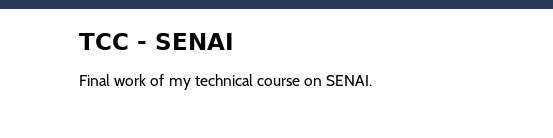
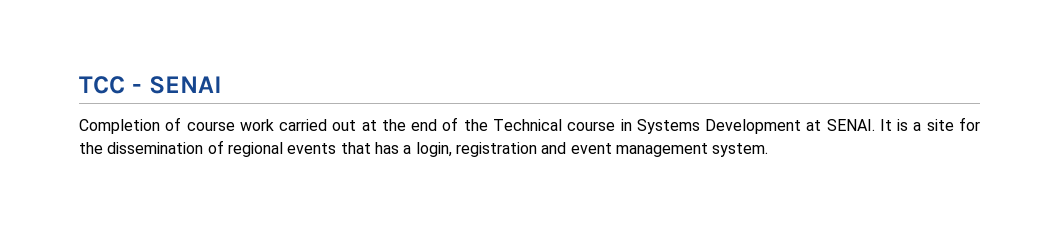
[79,74,373,90] Final work of my technical course on SENAI. -> [79,117,980,134] [79,140,769,157] Completion of course work carried out at the end of the Technical course in Systems Development at SENAI. It is a site for the dissemination of regional events that has a login, registration and event management system.

